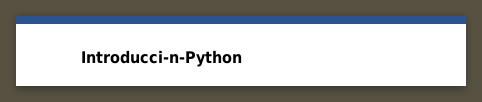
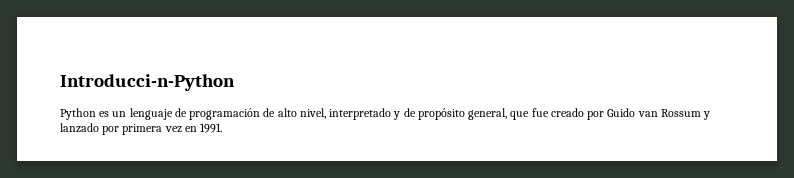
(242, 58) none -> [60,108,711,120] [60,123,223,135] // Python es un lenguaje de programación de alto nivel, interpretado y de propósito general, que fue creado por Guido van Rossum y lanzado por primera vez en 1991.

